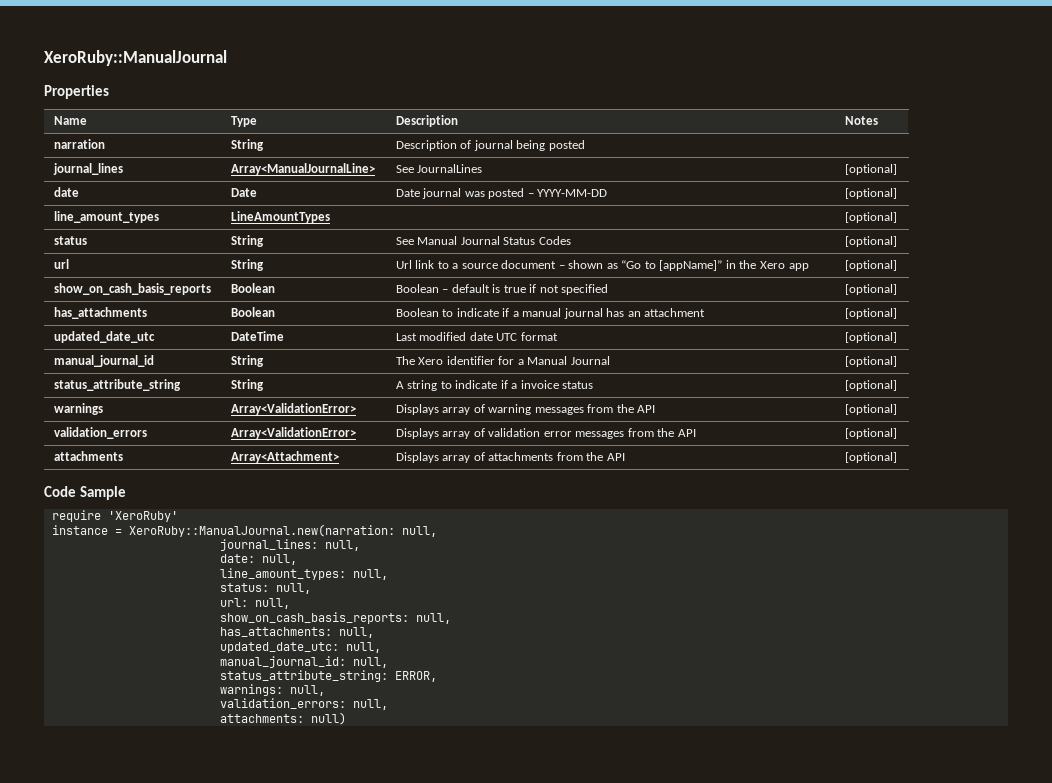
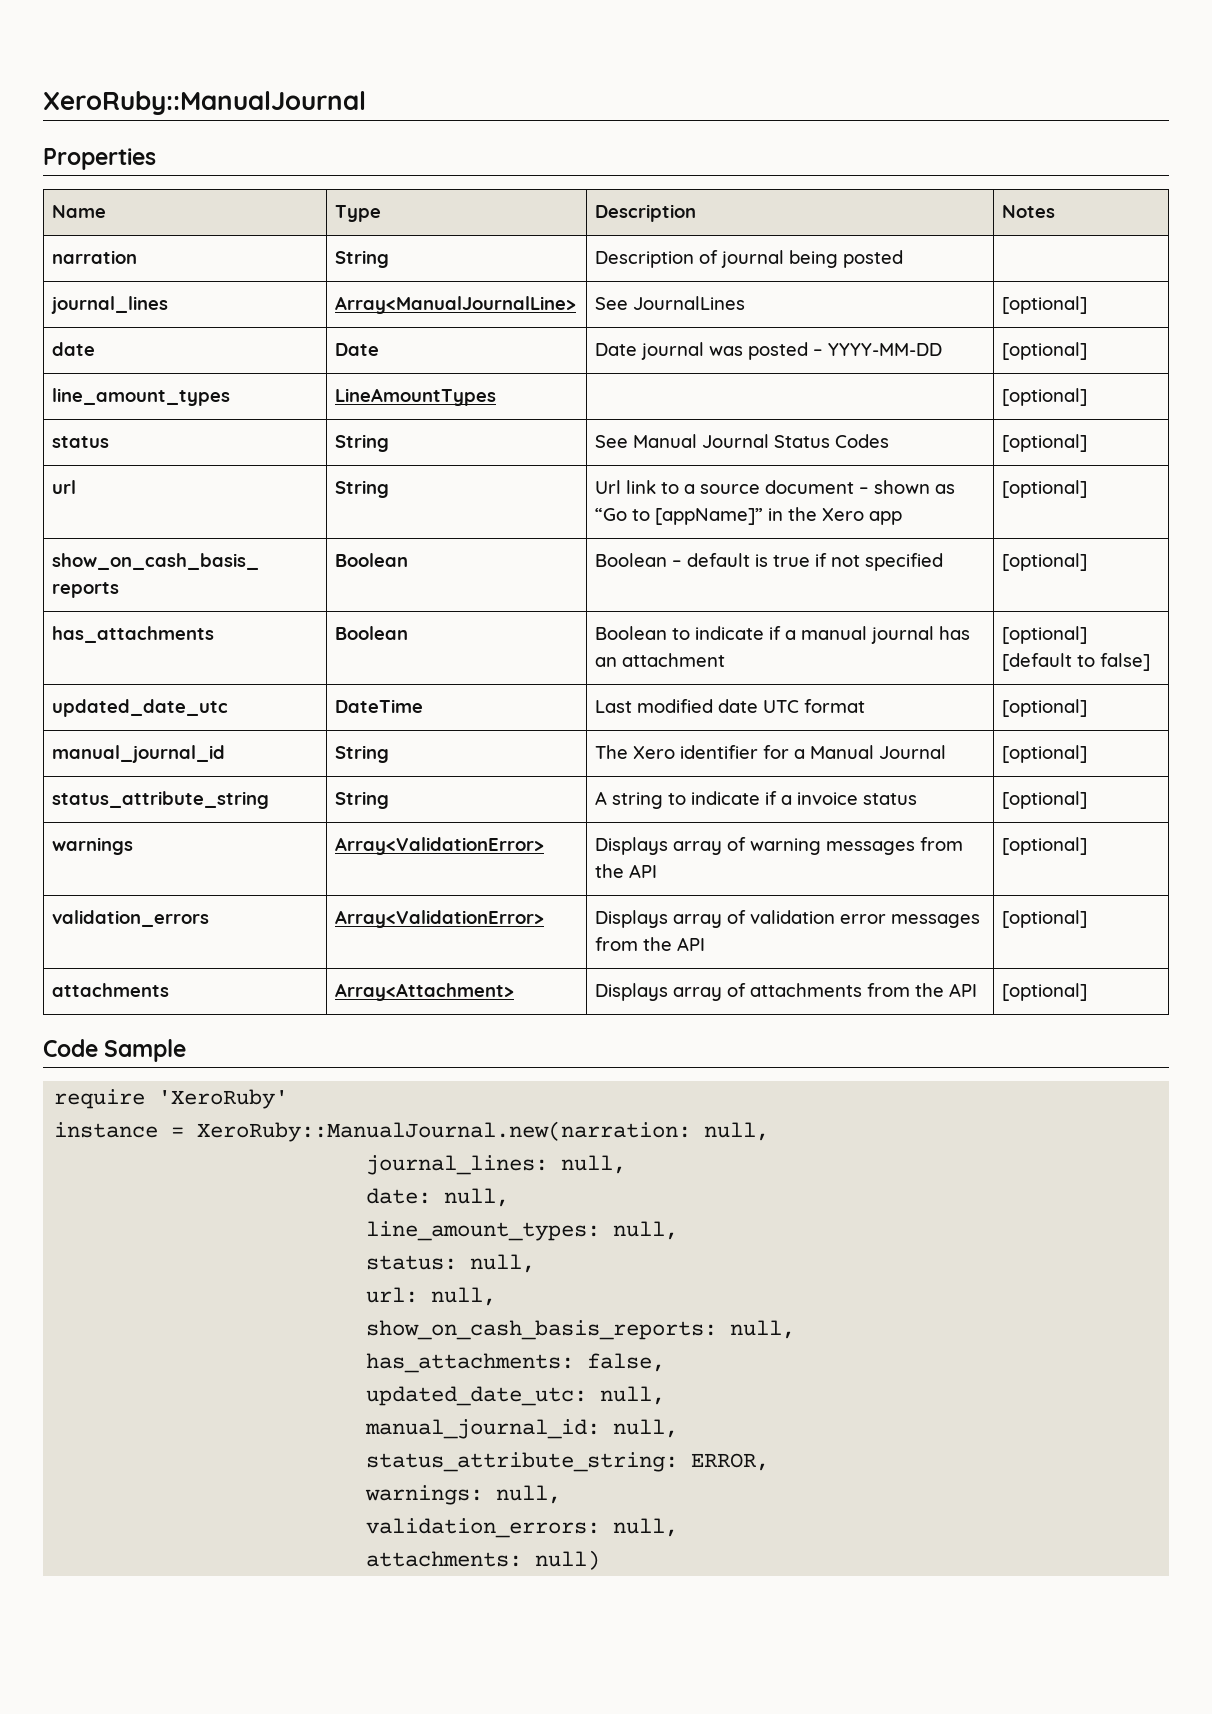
(897, 313) none -> [1001,653,1150,671] [default to false]
[338,627,374,638] null, -> [587,1353,666,1372] false,

